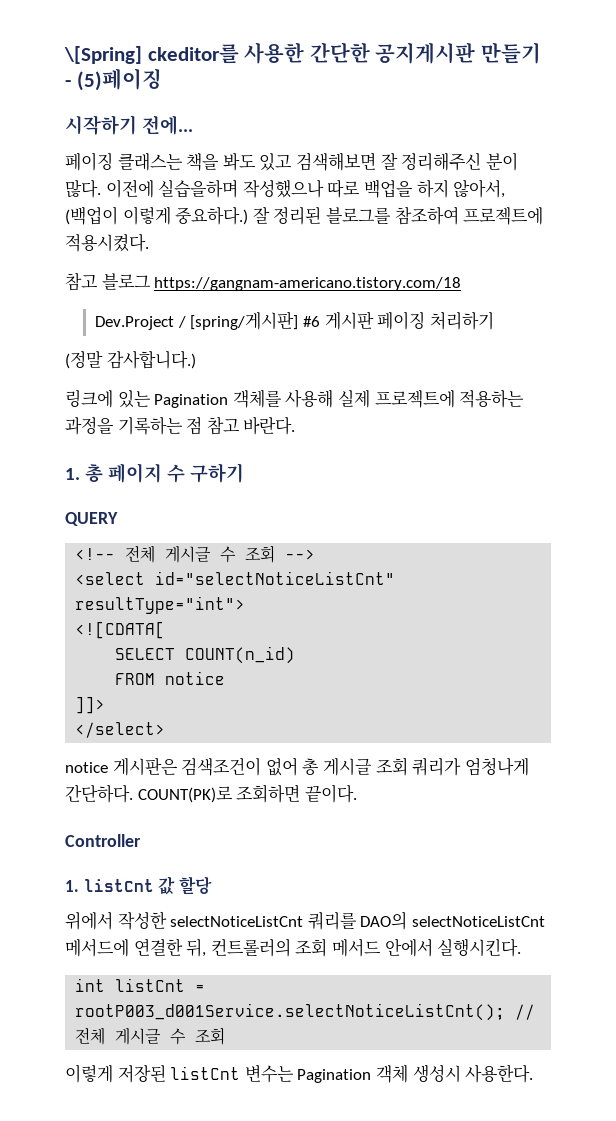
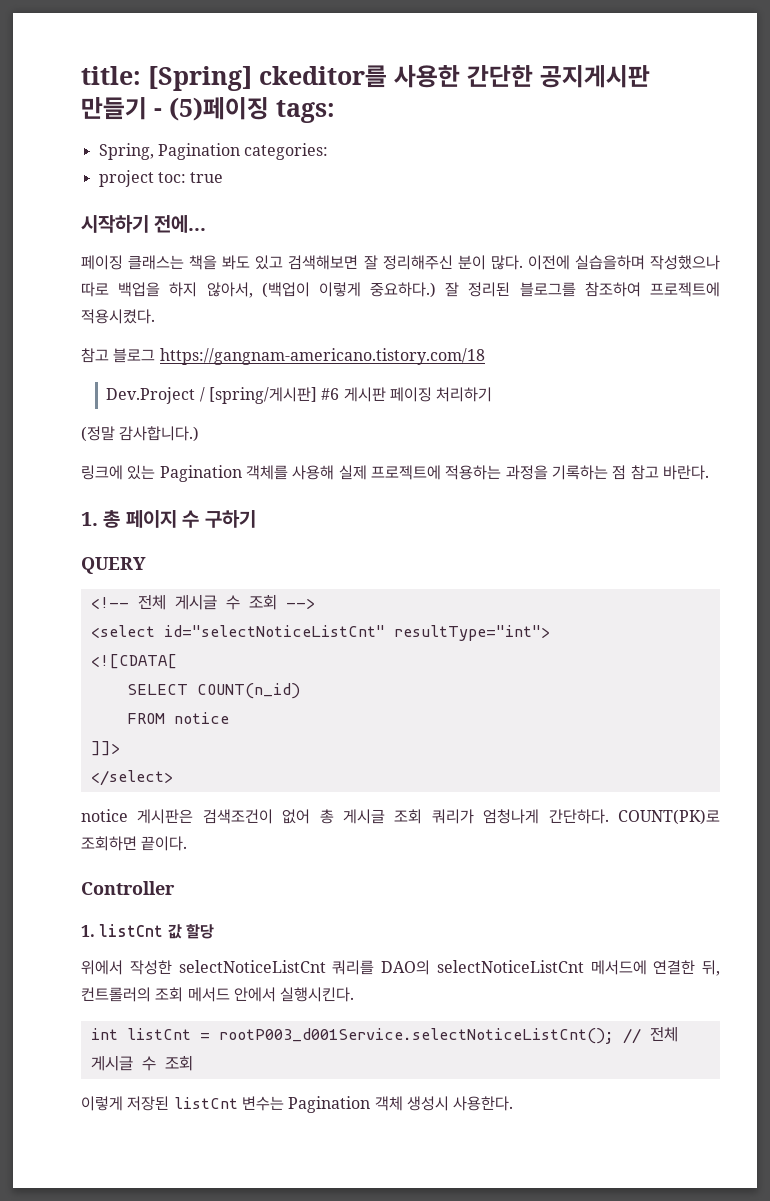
[64,46,142,64] \[Spring] -> [81,66,252,91] title: [Spring]
(162, 79) none -> [276,100,335,123] [98,143,329,160] [98,170,224,187] tags: // Spring, Pagination categories: // project toc: true

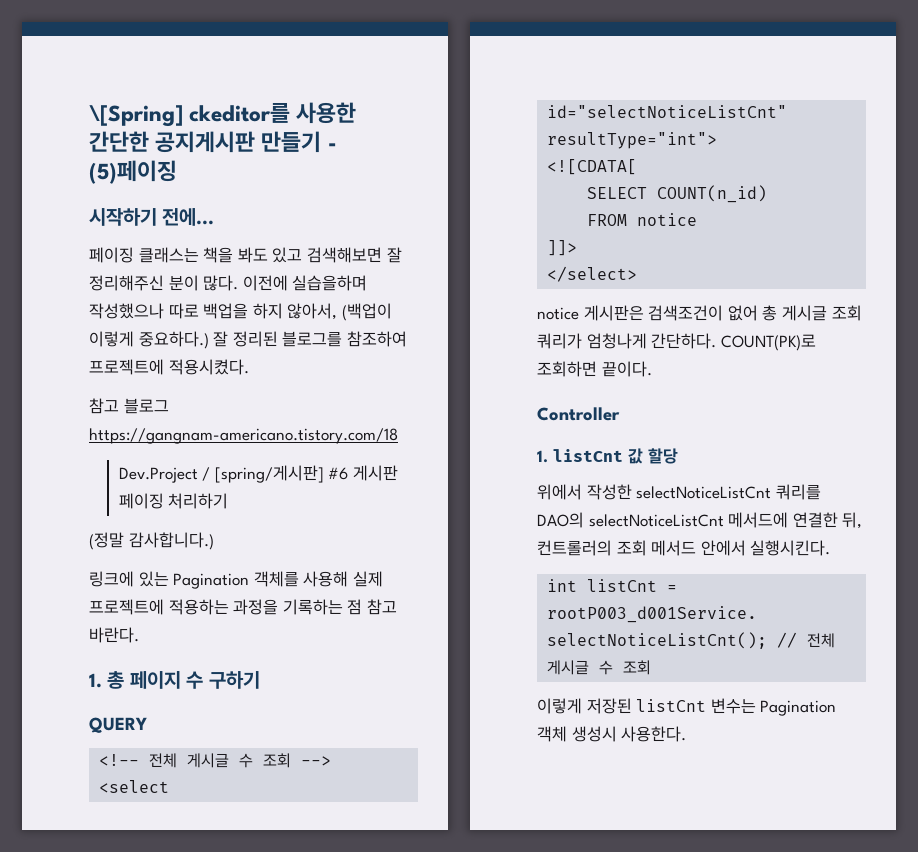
[81,66,252,91] title: [Spring] -> [89,105,183,127] \[Spring]
[276,100,335,123] [98,143,329,160] [98,170,224,187] tags: // Spring, Pagination categories: // project toc: true -> (177, 172) none

